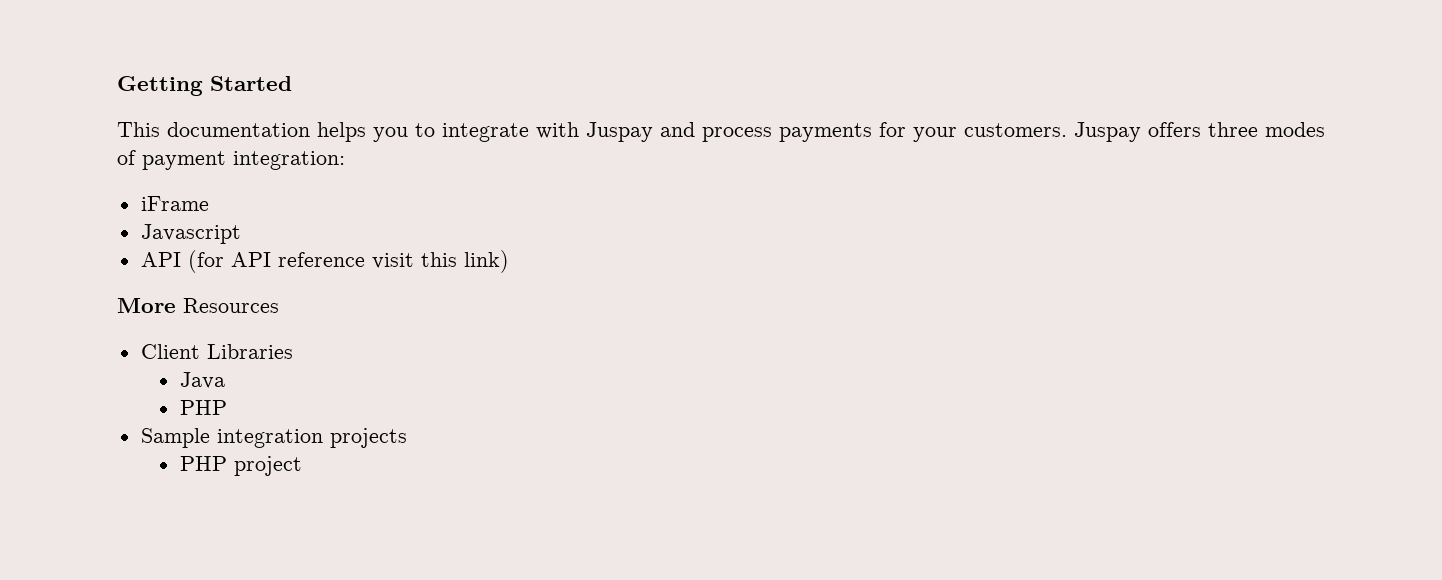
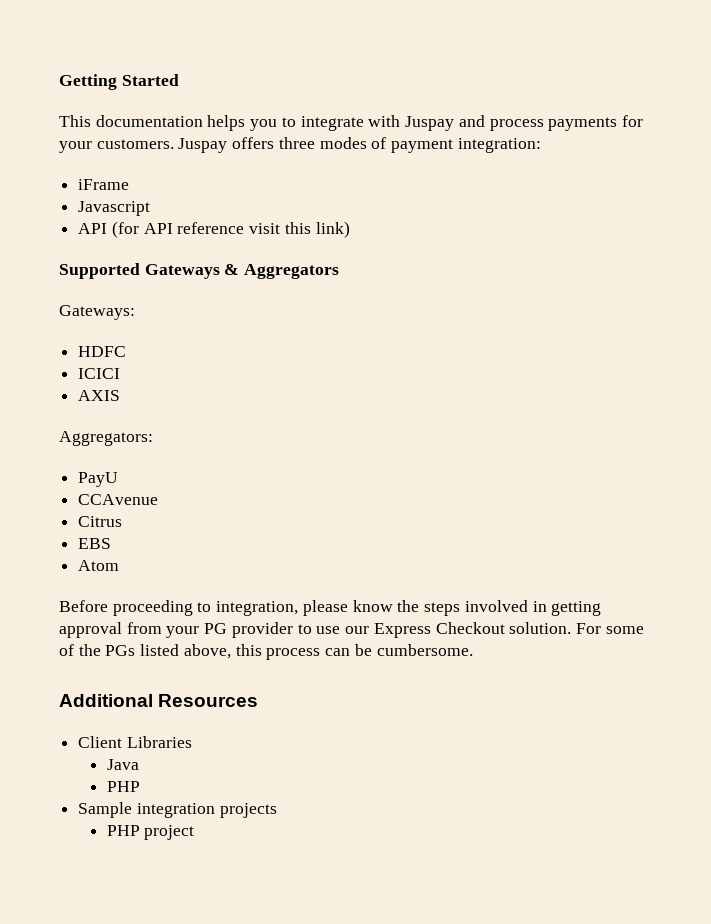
[117,298,176,313] More -> [59,263,340,279] [59,305,135,320] [78,346,127,357] [78,368,121,379] [78,390,121,401] [59,431,153,446] [78,472,119,487] [78,494,159,505] [78,516,123,527] [78,538,112,549] [78,560,120,571] [59,600,602,616] [59,622,644,638] [59,644,473,660] [59,694,153,707] Supported Gateways & Aggregators // Gateways: // HDFC // ICICI // AXIS // Aggregators: // PayU // CCAvenue // Citrus // EBS // Atom // Before proceeding to integration, please know the steps involved in getting approval from your PG provider to use our Express Checkout solution. For some of the PGs listed above, this process can be cumbersome. // Additional

